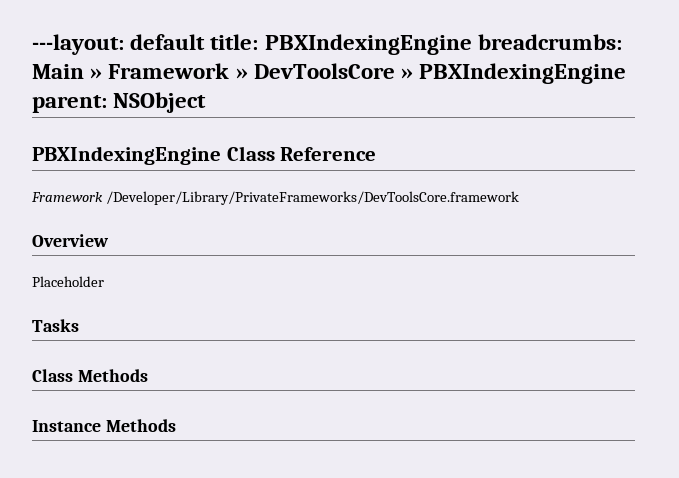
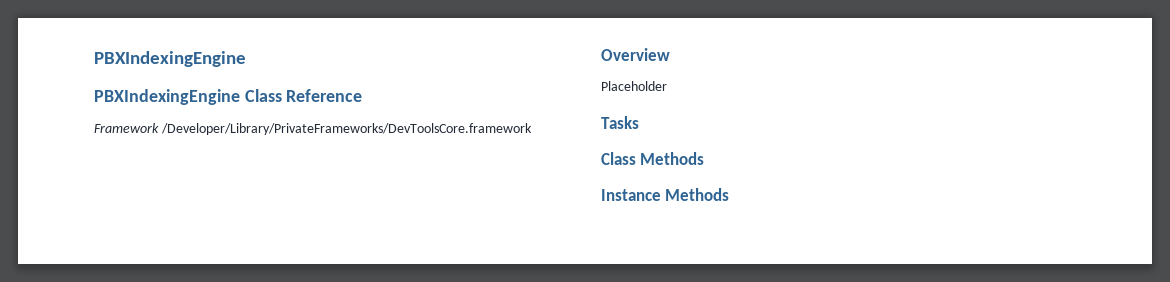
[32,34,622,55] [32,63,627,84] [32,92,207,113] ---layout: default title: PBXIndexingEngine breadcrumbs: Main » Framework » DevToolsCore » PBXIndexingEngine parent: NSObject -> [94,51,246,67] PBXIndexingEngine

